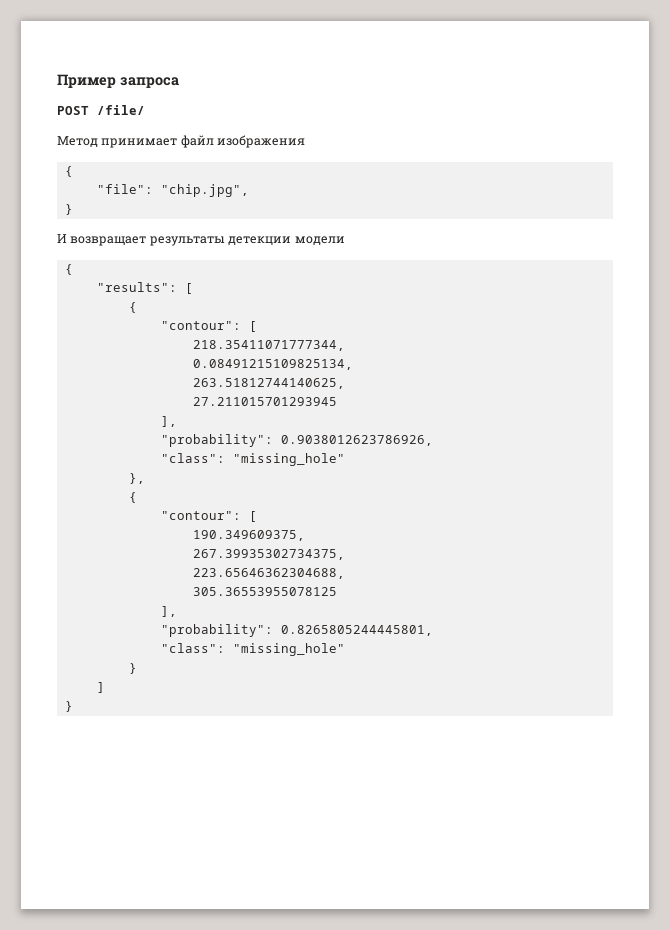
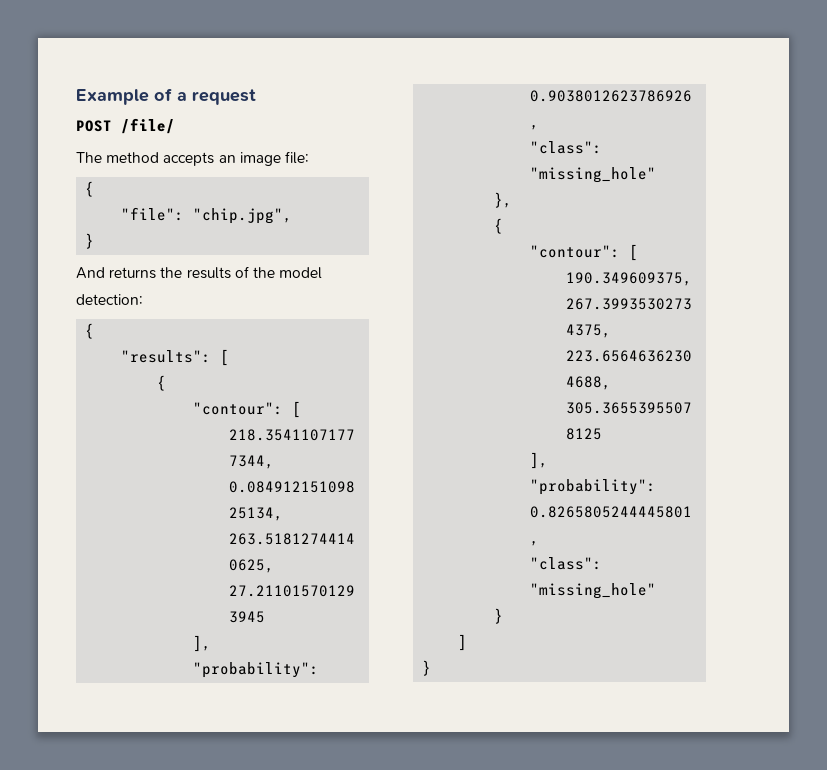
[57,74,179,88] [57,105,145,115] [57,135,306,148] [64,166,73,177] [96,184,249,197] [64,204,73,215] [57,234,345,246] Пример запроса // POST /file/ // Метод принимает файл изображения // { // "file": "chip.jpg", // } // И возвращает результаты детекции модели -> [76,88,256,105] [76,118,175,134] [76,151,309,166] [85,181,95,197] [121,207,293,224] [85,233,95,249] [76,266,323,279] [76,294,143,305] Example of a request // POST /file/ // The method accepts an image file: // { // "file": "chip.jpg", // } // And returns the results of the model detection:

